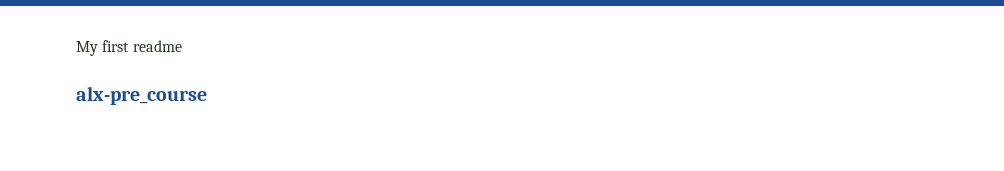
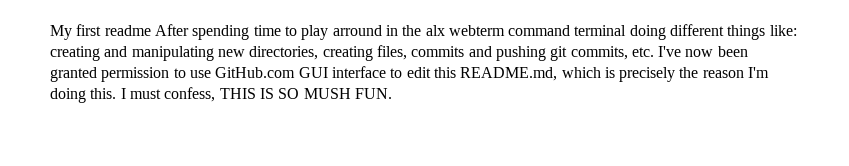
[76,86,207,105] // alx-pre_course -> [154,24,797,40] [50,45,748,61] [50,66,770,82] [50,87,392,103] After spending time to play arround in the alx webterm command terminal doing different things like: creating and manipulating new directories, creating files, commits and pushing git commits, etc. I've now been granted permission to use GitHub.com GUI interface to edit this README.md, which is precisely the reason I'm doing this. I must confess, THIS IS SO MUSH FUN.

